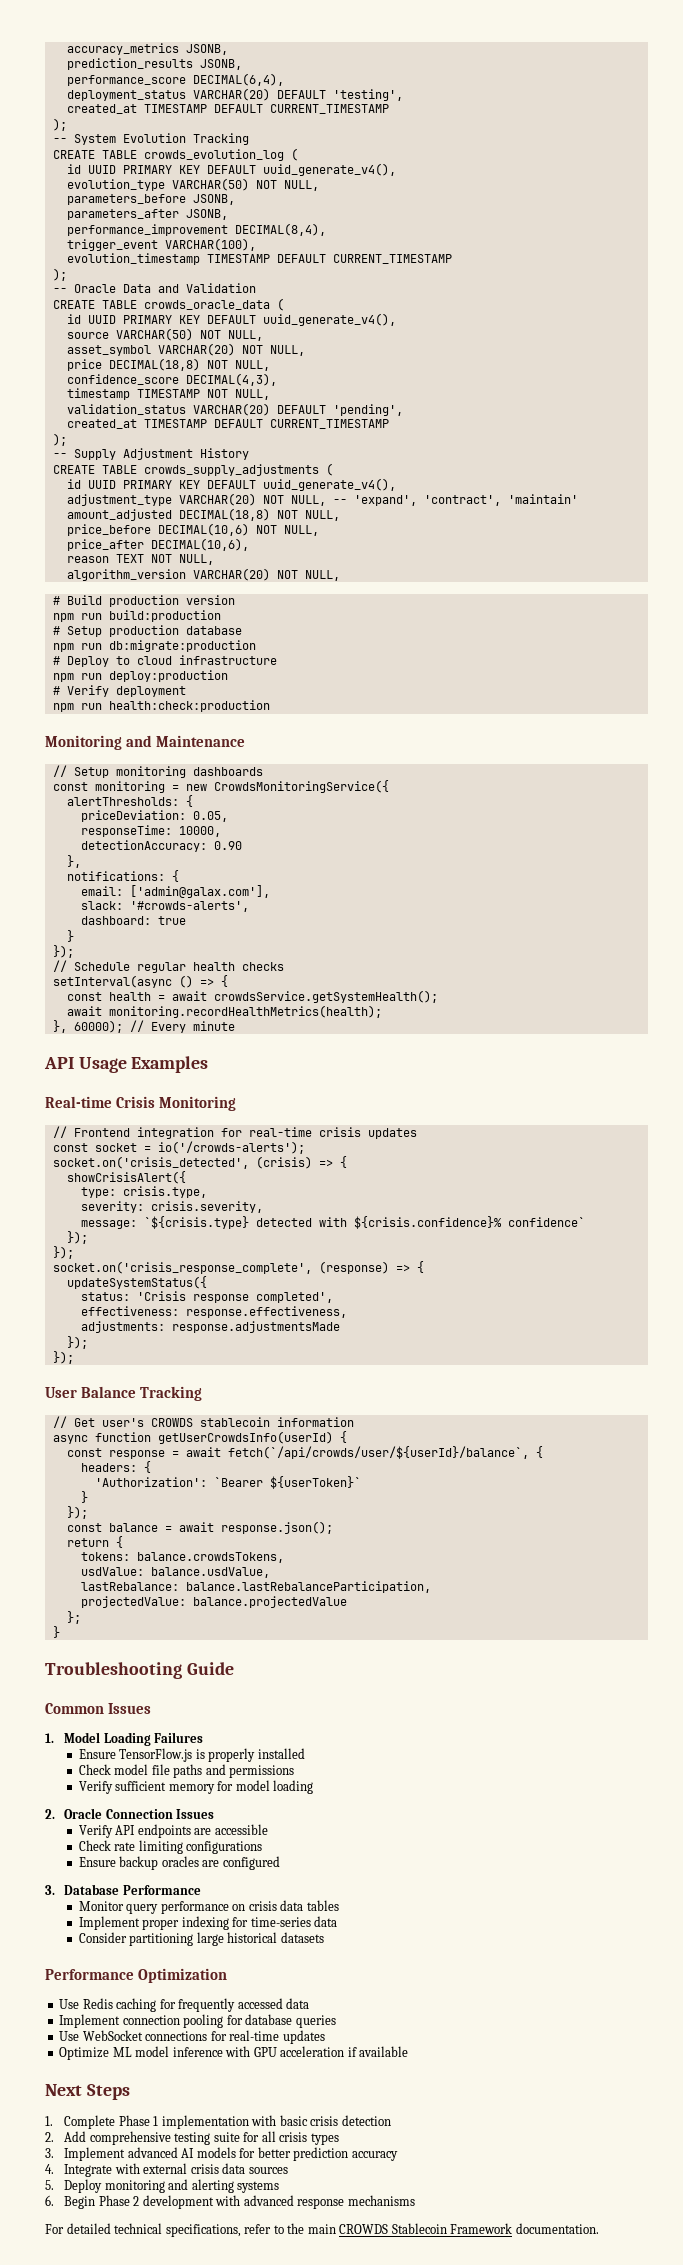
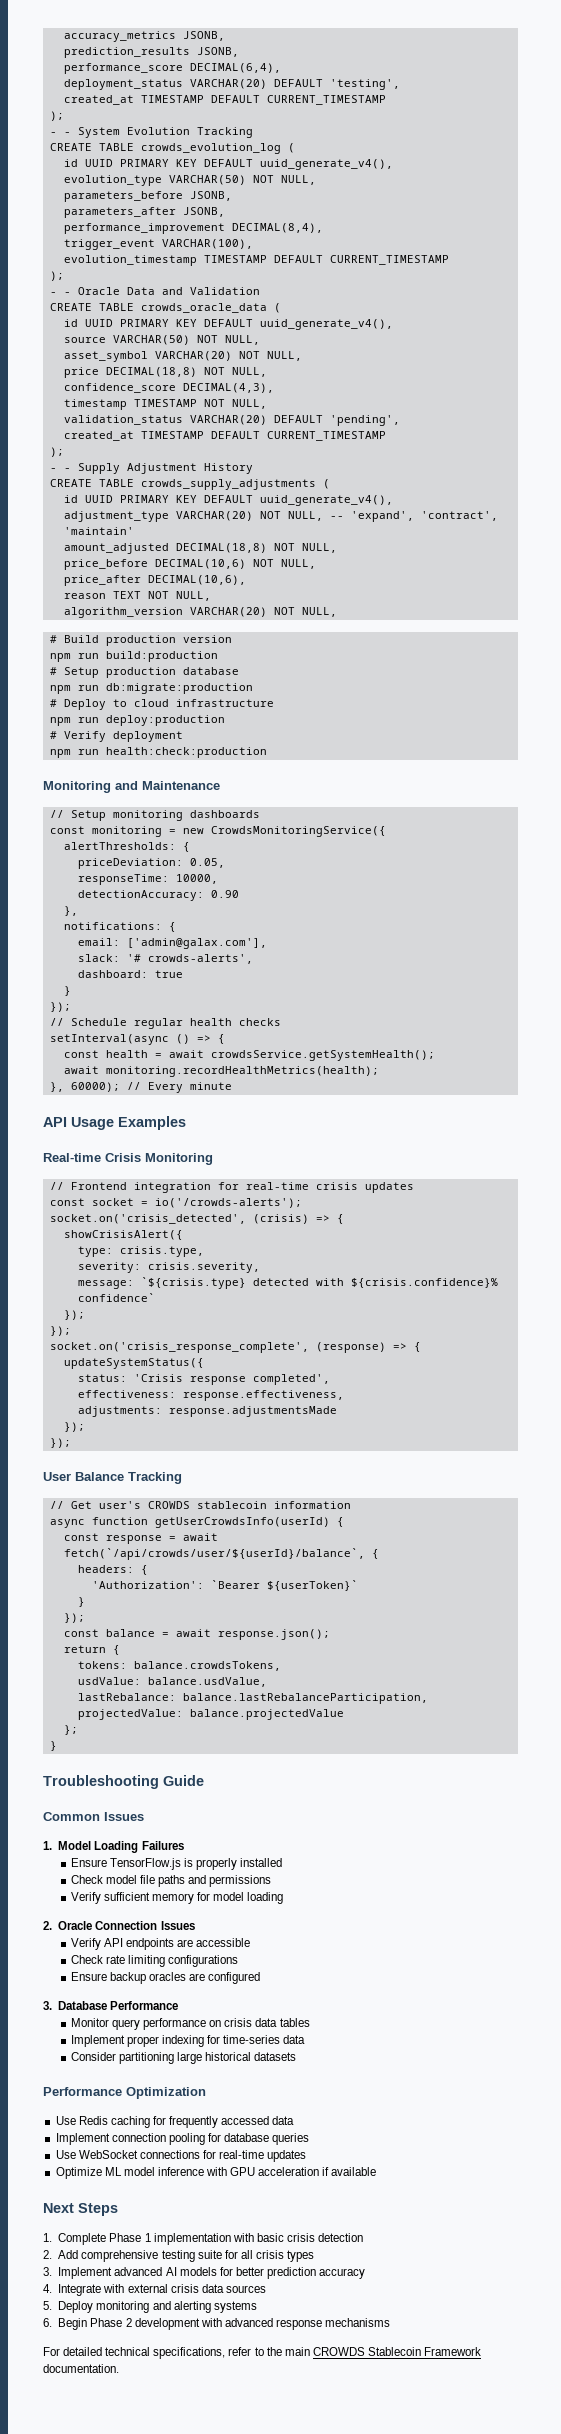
[52,138,67,143] -- -> [49,132,71,135] - -
[52,288,67,293] -- -> [49,292,71,295] - -
[52,453,67,458] -- -> [49,468,71,471] - -
[129,901,249,912] '#crowds-alerts', -> [126,954,253,964] '# crowds-alerts',

